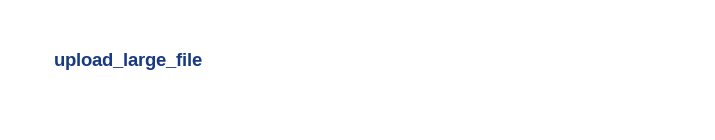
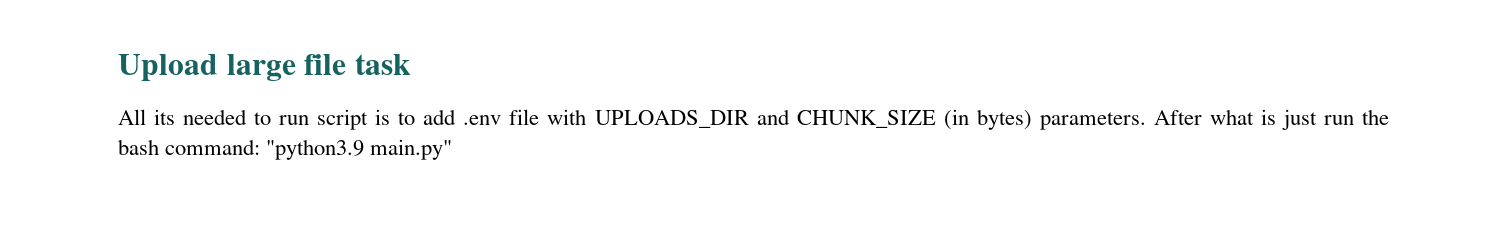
[54,53,202,70] upload_large_file -> [118,54,411,82] [118,109,1389,130] [118,139,453,160] Upload large file task // All its needed to run script is to add .env file with UPLOADS_DIR and CHUNK_SIZE (in bytes) parameters. After what is just run the bash command: "python3.9 main.py"

